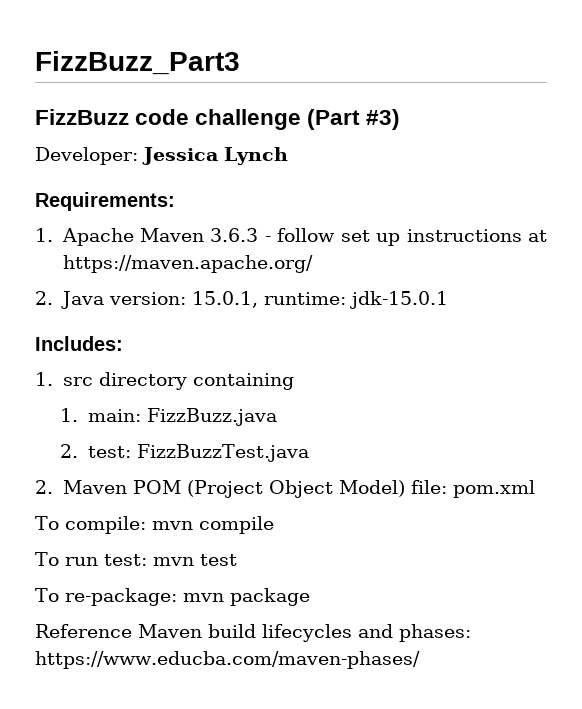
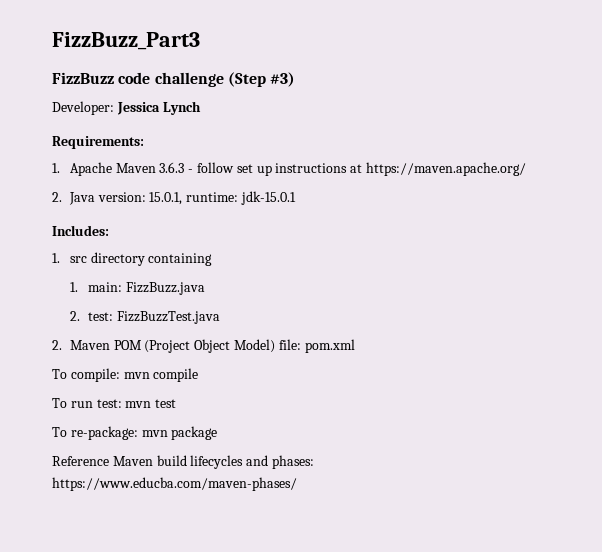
[307,109,361,130] (Part -> [227,72,266,87] (Step

